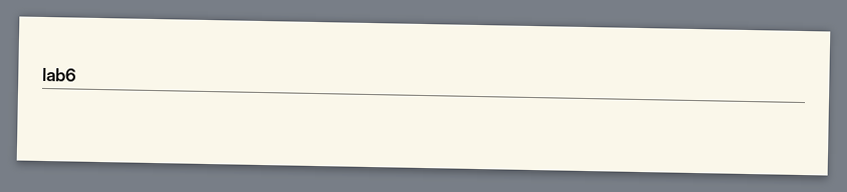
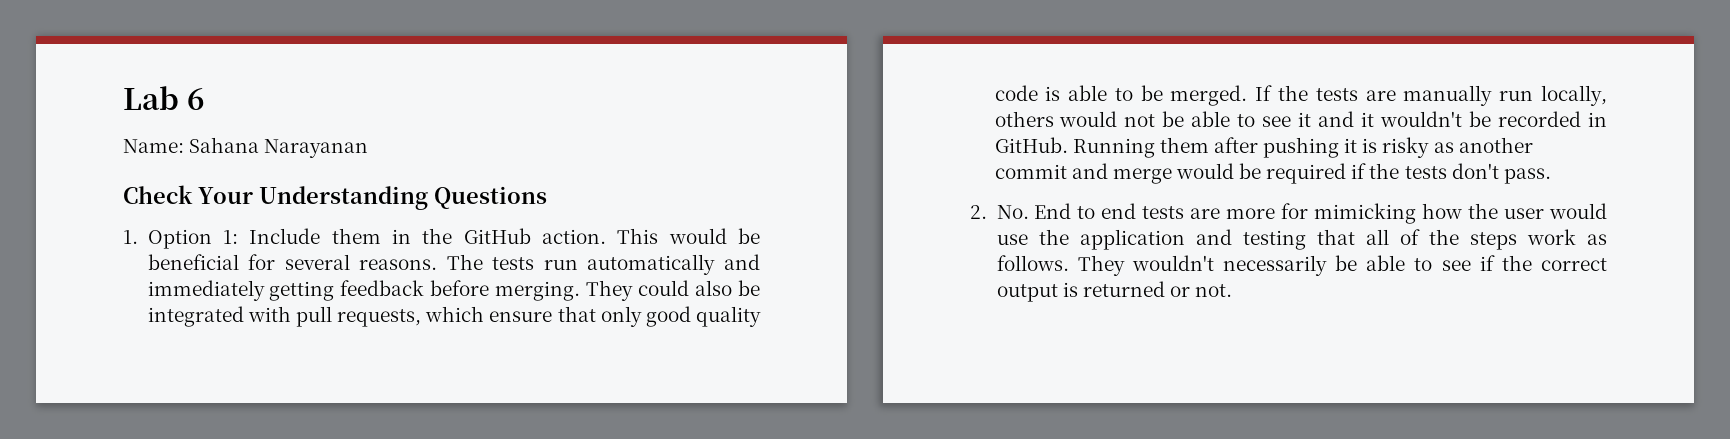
[42,67,77,82] lab6 -> [123,86,205,110] [123,137,369,158] [123,185,547,210] [123,228,761,249] [147,254,760,275] [147,280,760,301] [147,306,761,327] [994,85,1607,106] [994,111,1607,127] [994,137,1533,158] [994,163,1551,184] [970,203,1607,224] [996,229,1607,250] [996,255,1607,276] [996,281,1233,302] Lab 6 // Name: Sahana Narayanan // Check Your Understanding Questions // 1. Option 1: Include them in the GitHub action. This would be beneficial for several reasons. The tests run automatically and immediately getting feedback before merging. They could also be integrated with pull requests, which ensure that only good quality code is able to be merged. If the tests are manually run locally, others would not be able to see it and it wouldn't be recorded in GitHub. Running them after pushing it is risky as another commit and merge would be required if the tests don't pass. // 2. No. End to end tests are more for mimicking how the user would use the application and testing that all of the steps work as follows. They wouldn't necessarily be able to see if the correct output is returned or not.

